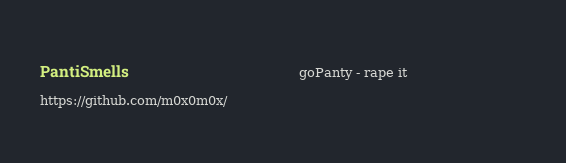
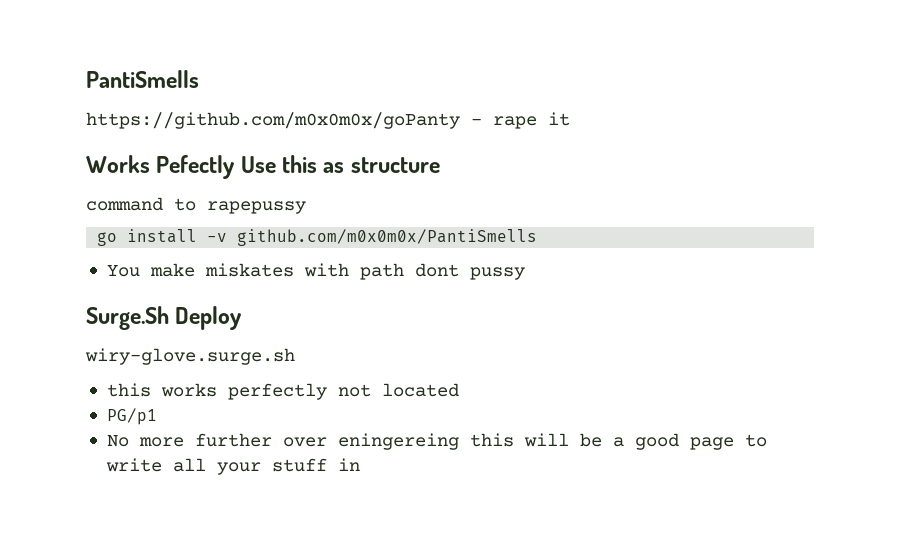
(408, 72) none -> [86,155,440,179] [86,197,306,214] [97,229,538,246] [106,263,525,280] [86,306,242,330] [85,348,295,365] [106,383,459,400] [106,408,157,425] [106,433,767,450] [105,458,360,475] // Works Pefectly Use this as structure // command to rapepussy // go install -v github.com/m0x0m0x/PantiSmells // You make miskates with path dont pussy // Surge.Sh Deploy // wiry-glove.surge.sh // this works perfectly not located // PG/p1 // No more further over eningereing this will be a good page to write all your stuff in

